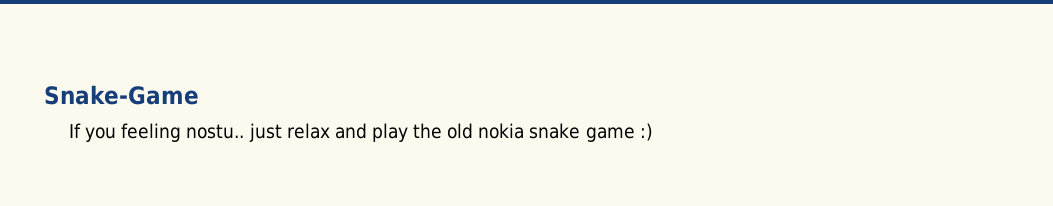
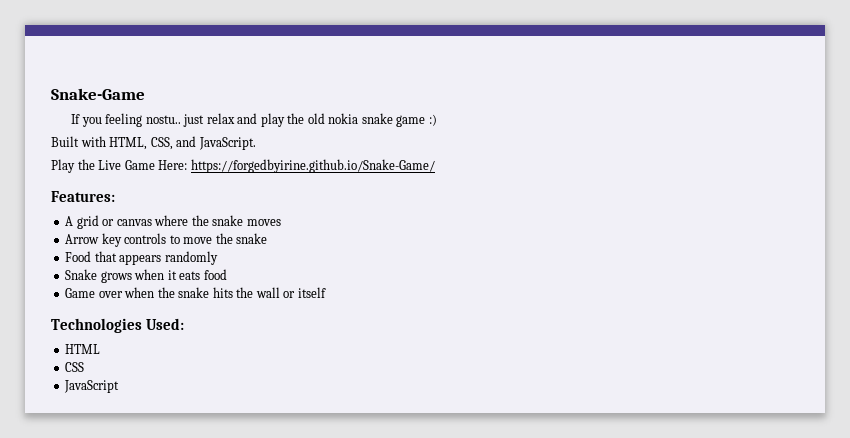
(653, 132) none -> [51,136,256,150] [51,159,435,173] [51,191,115,202] [65,215,281,229] [65,233,268,247] [65,251,218,265] [65,269,227,283] [65,287,326,298] [51,318,185,333] [65,344,101,354] [65,362,85,372] [64,380,120,393] // Built with HTML, CSS, and JavaScript. // Play the Live Game Here: https://forgedbyirine.github.io/Snake-Game/ // Features: // A grid or canvas where the snake moves // Arrow key controls to move the snake // Food that appears randomly // Snake grows when it eats food // Game over when the snake hits the wall or itself // Technologies Used: // HTML // CSS // JavaScript

